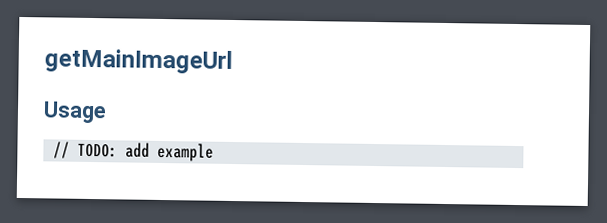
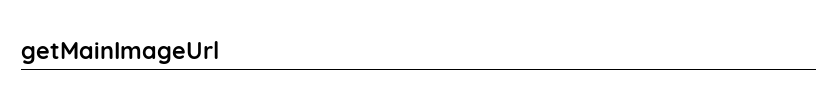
[43,101,107,124] [53,141,215,162] // Usage // // TODO: add example -> (219, 52) none

